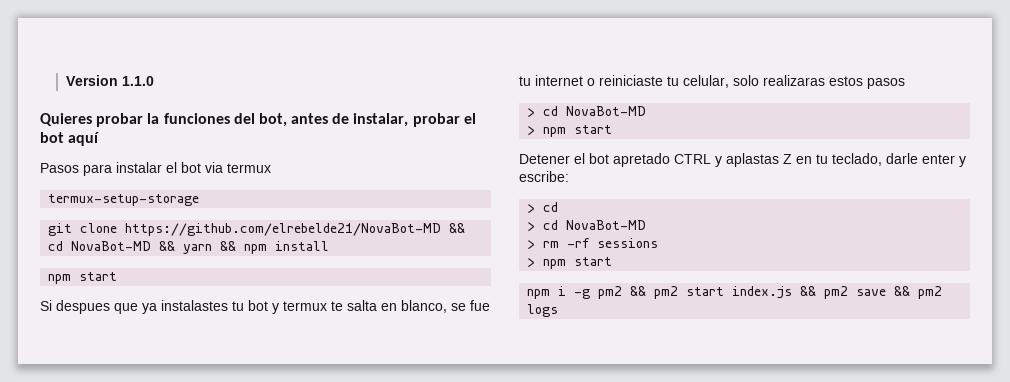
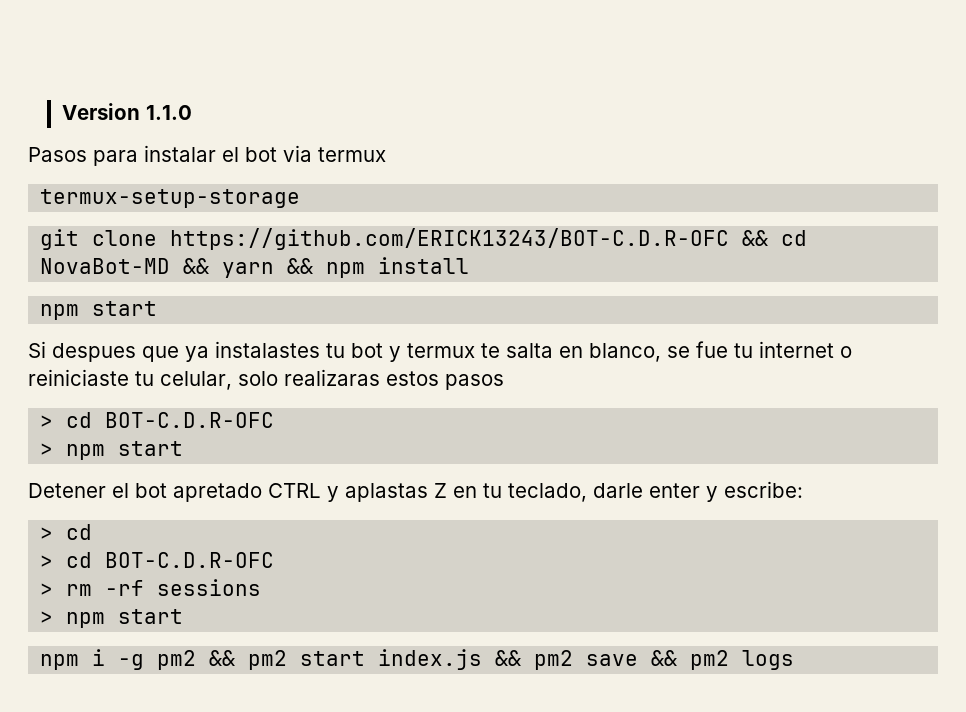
[40,113,476,127] [40,132,100,146] // Quieres probar la funciones del bot, antes de instalar, probar el bot aquí -> (192, 112) none
[125,223,442,236] https://github.com/elrebelde21/NovaBot-MD -> [170,228,730,250] https://github.com/ERICK13243/BOT-C.D.R-OFC
[566,106,647,116] NovaBot-MD -> [105,412,275,428] BOT-C.D.R-OFC
[566,220,647,230] NovaBot-MD -> [105,552,275,568] BOT-C.D.R-OFC

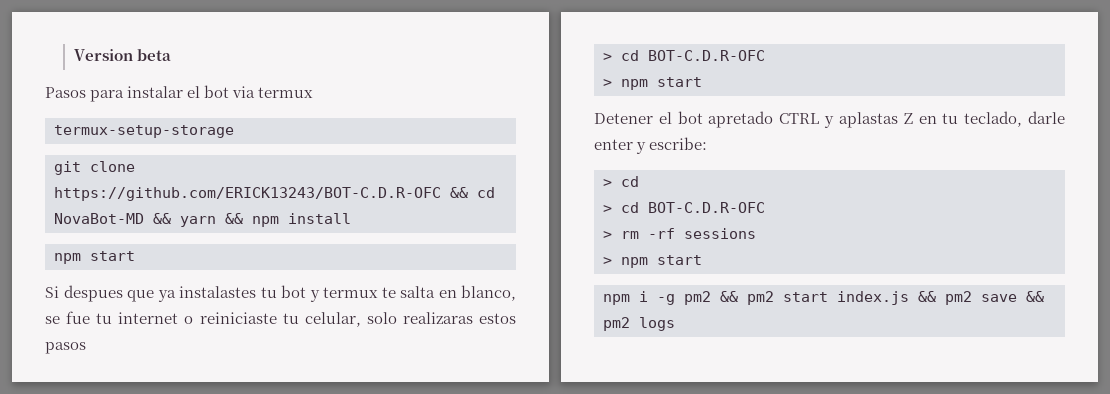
[145,105,192,120] 1.1.0 -> [136,49,171,61] beta

